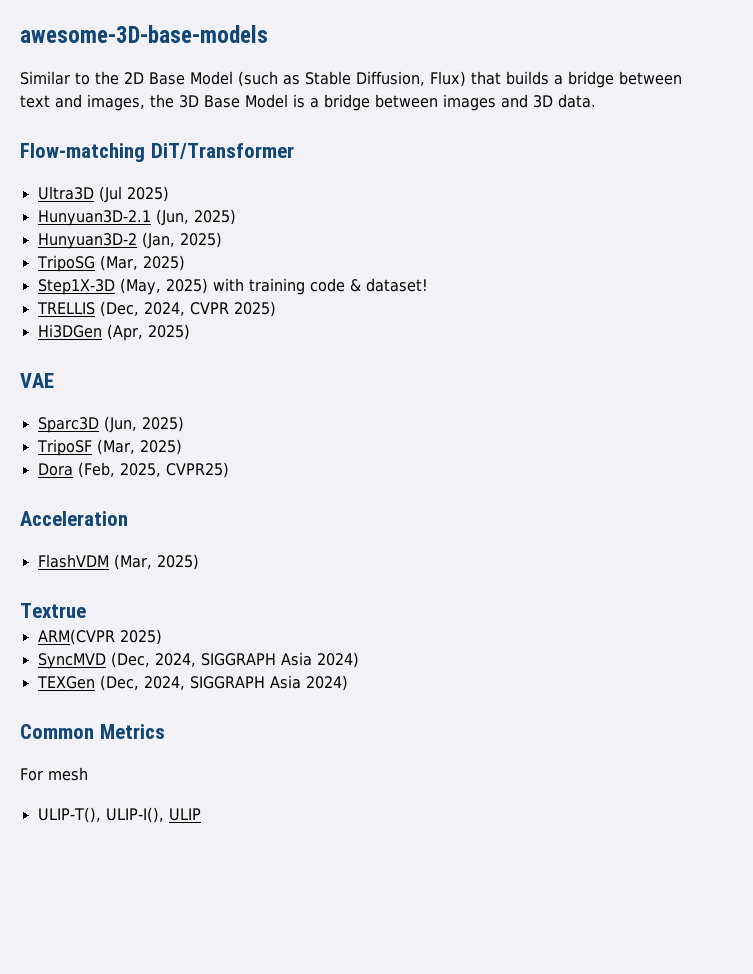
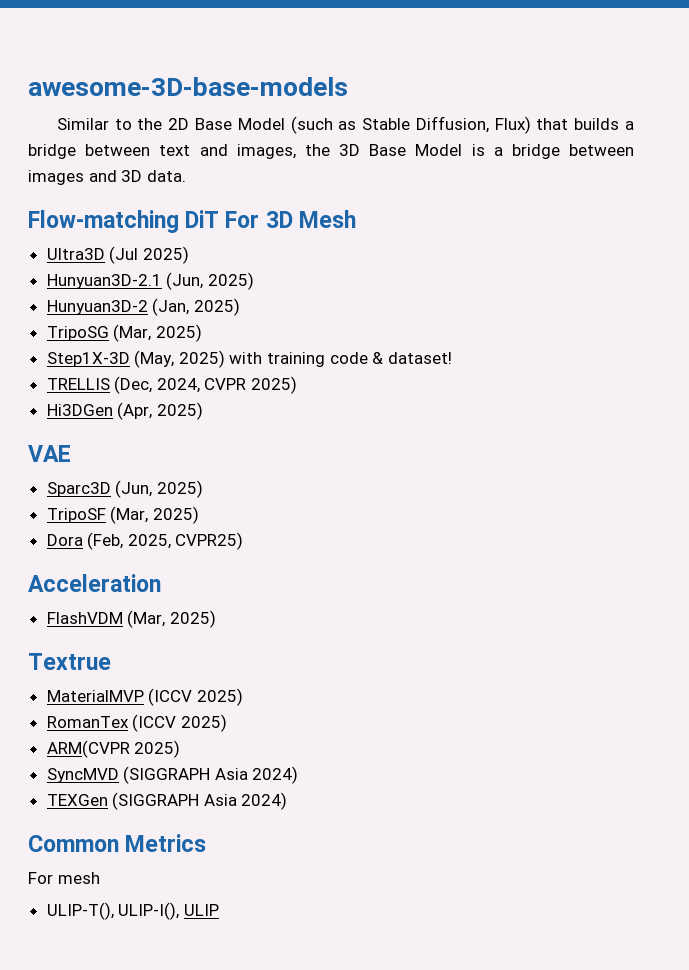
[150,143,294,159] DiT/Transformer -> [185,210,356,228] DiT For 3D Mesh
(86, 610) none -> [46,688,243,706] [46,714,227,732] // MaterialMVP (ICCV 2025) // RomanTex (ICCV 2025)
[110,652,276,668] (Dec, 2024, SIGGRAPH -> [123,766,211,784] (SIGGRAPH
[99,675,265,691] (Dec, 2024, SIGGRAPH -> [112,792,200,810] (SIGGRAPH

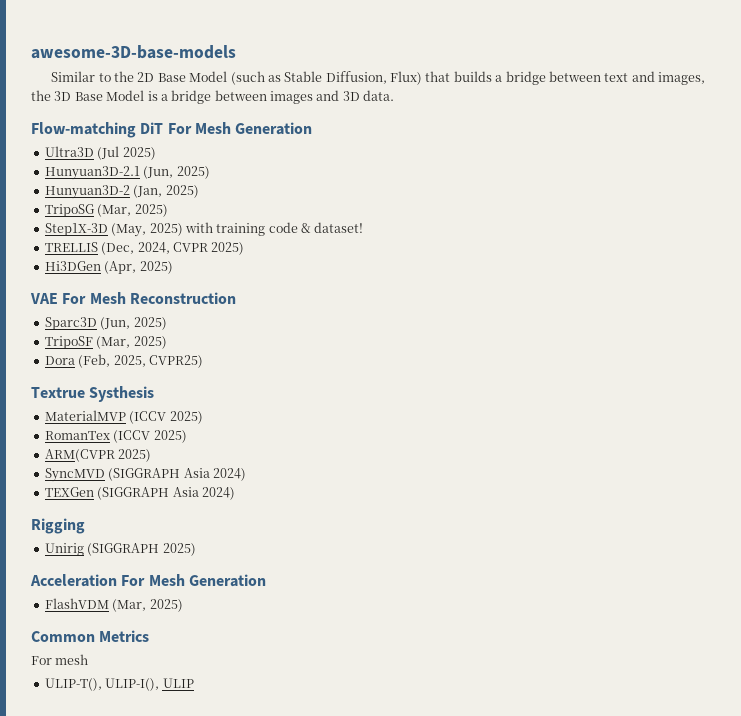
[265,210,356,228] 3D Mesh -> [194,122,313,135] Mesh Generation
(71, 453) none -> [62,292,236,304] For Mesh Reconstruction
[28,574,161,592] [46,610,216,628] // Acceleration // FlashVDM (Mar, 2025) -> (203, 361) none
(111, 661) none -> [89,386,155,402] Systhesis
(288, 801) none -> [31,518,85,534] [44,543,196,556] [30,574,266,587] [44,598,183,612] // Rigging // Unirig (SIGGRAPH 2025) // Acceleration For Mesh Generation // FlashVDM (Mar, 2025)

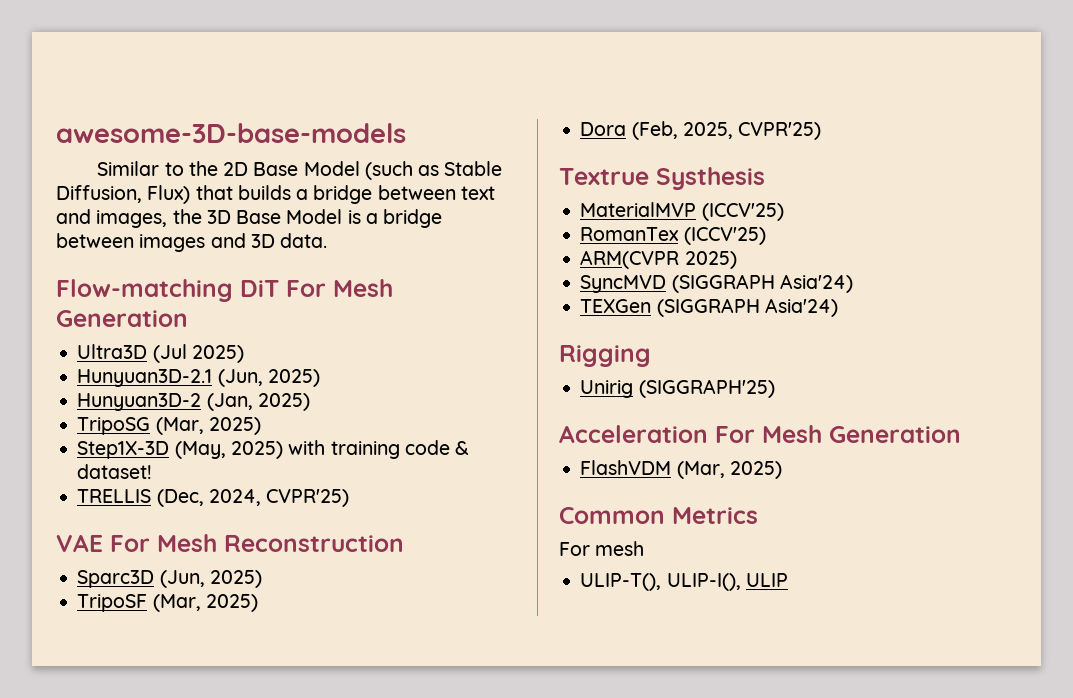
[172,242,245,255] [44,261,173,274] CVPR 2025) // Hi3DGen (Apr, 2025) -> [266,489,350,507] CVPR'25)
[148,355,203,368] CVPR25) -> [738,122,822,140] CVPR'25)
[129,411,203,424] (ICCV 2025) -> [701,203,784,221] (ICCV'25)
[113,430,187,443] (ICCV 2025) -> [683,227,766,245] (ICCV'25)
[183,468,246,481] Asia 2024) -> [779,274,853,293] Asia'24)
[172,487,235,500] Asia 2024) -> [764,298,838,317] Asia'24)
[87,543,196,556] (SIGGRAPH 2025) -> [638,379,775,398] (SIGGRAPH'25)

